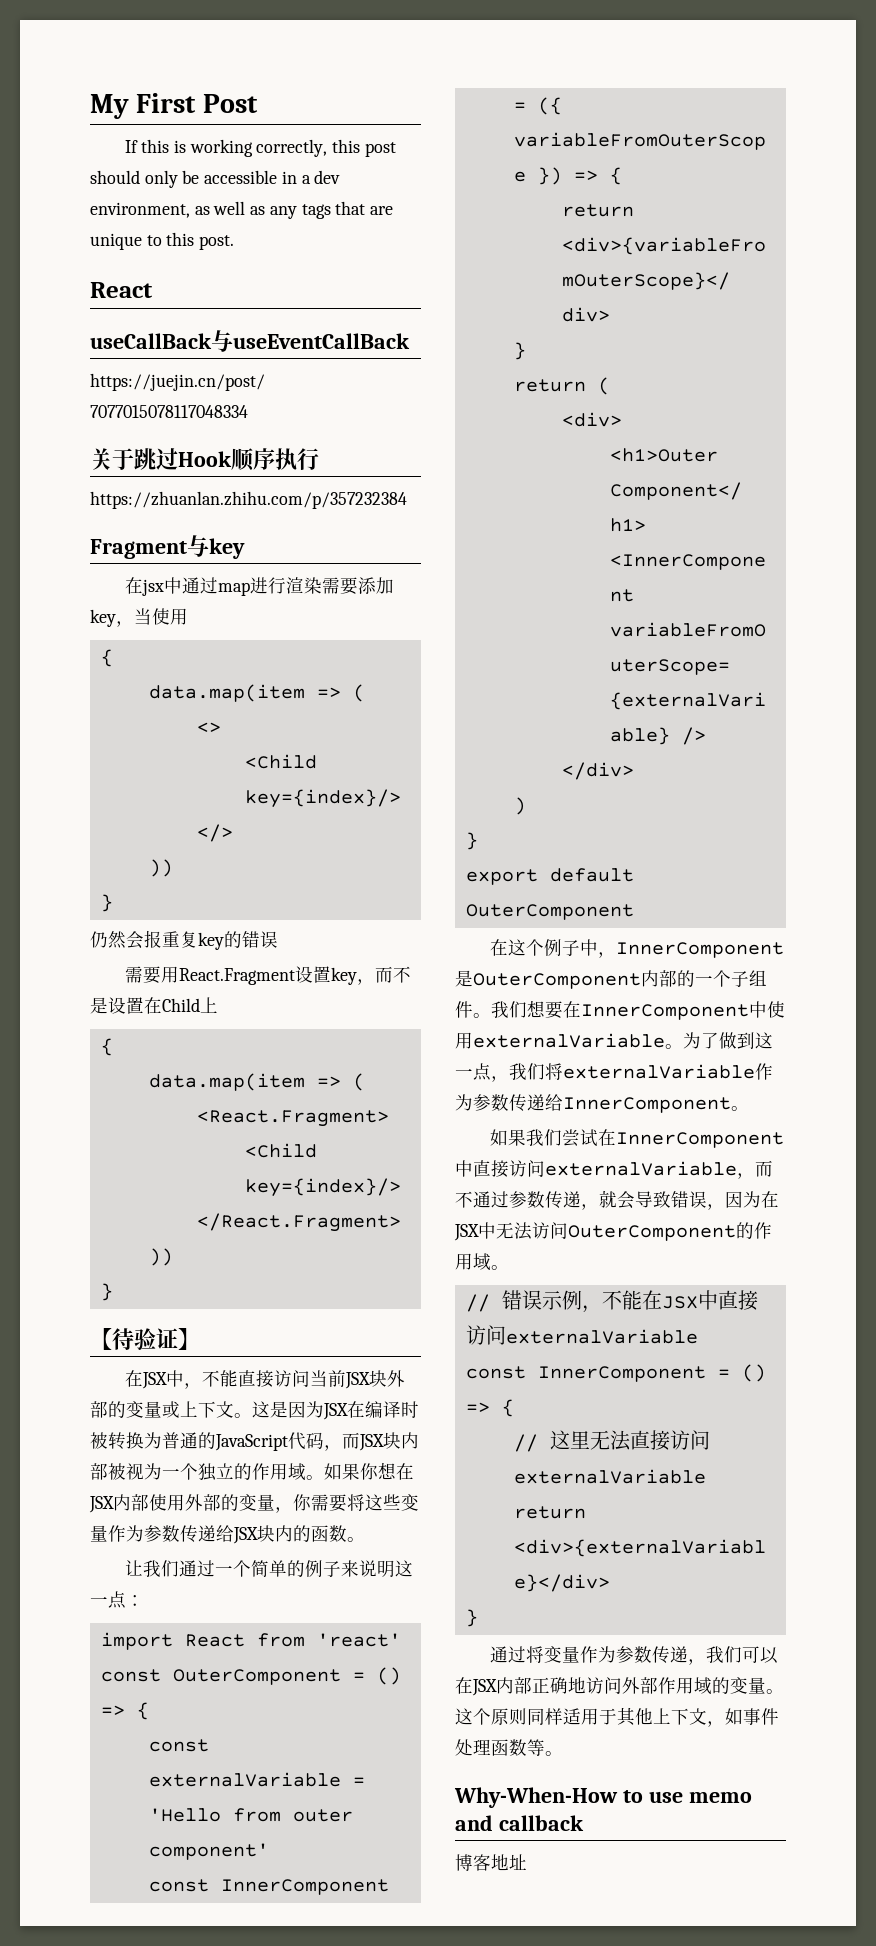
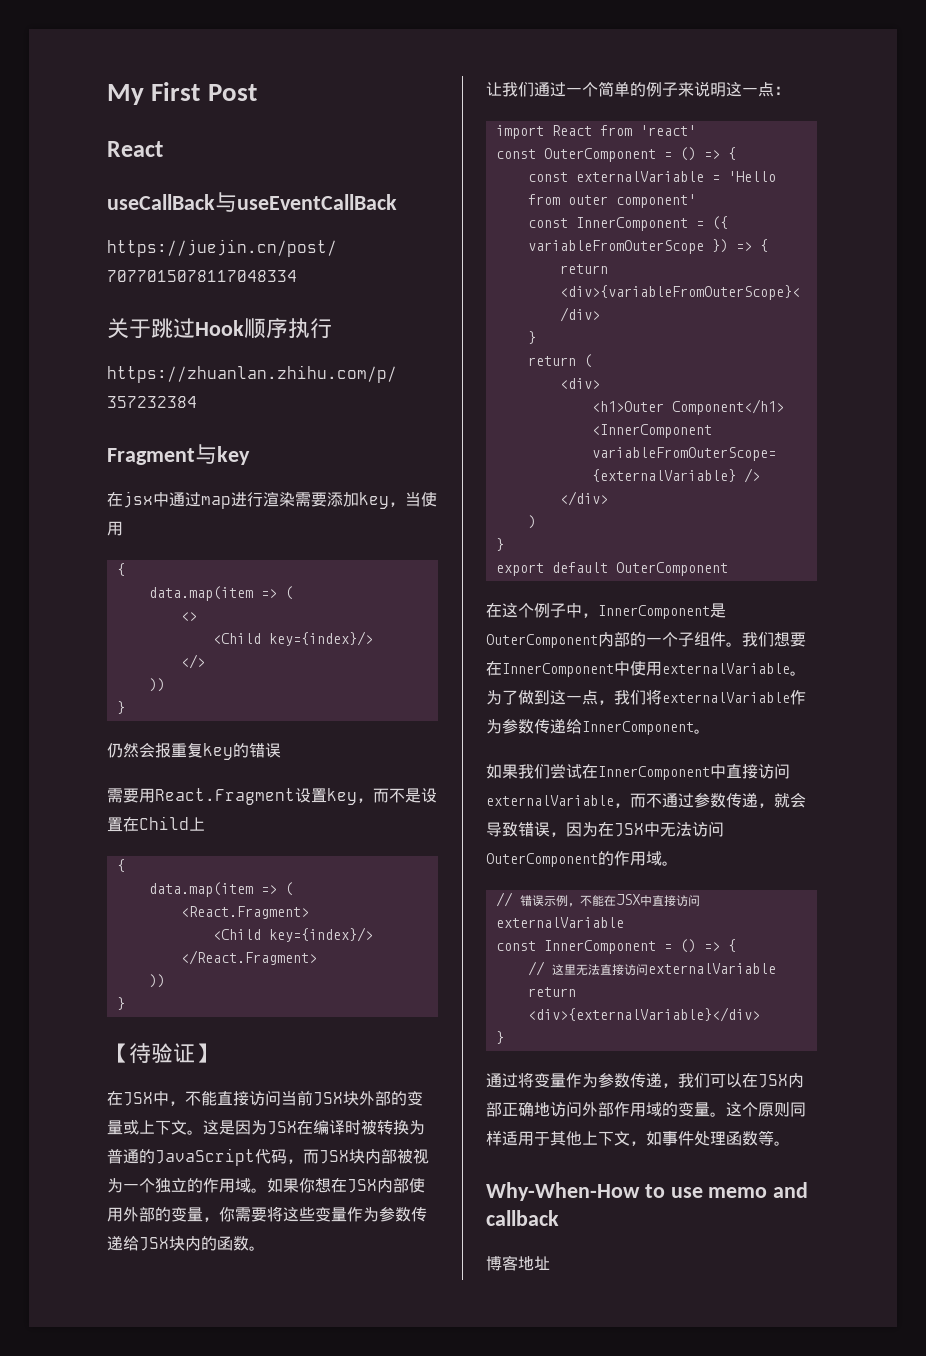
[124,139,396,157] [90,170,341,188] [90,201,394,219] [90,232,235,250] // If this is working correctly, this post should only be accessible in a dev environment, as well as any tags that are unique to this post. -> (257, 92) none

